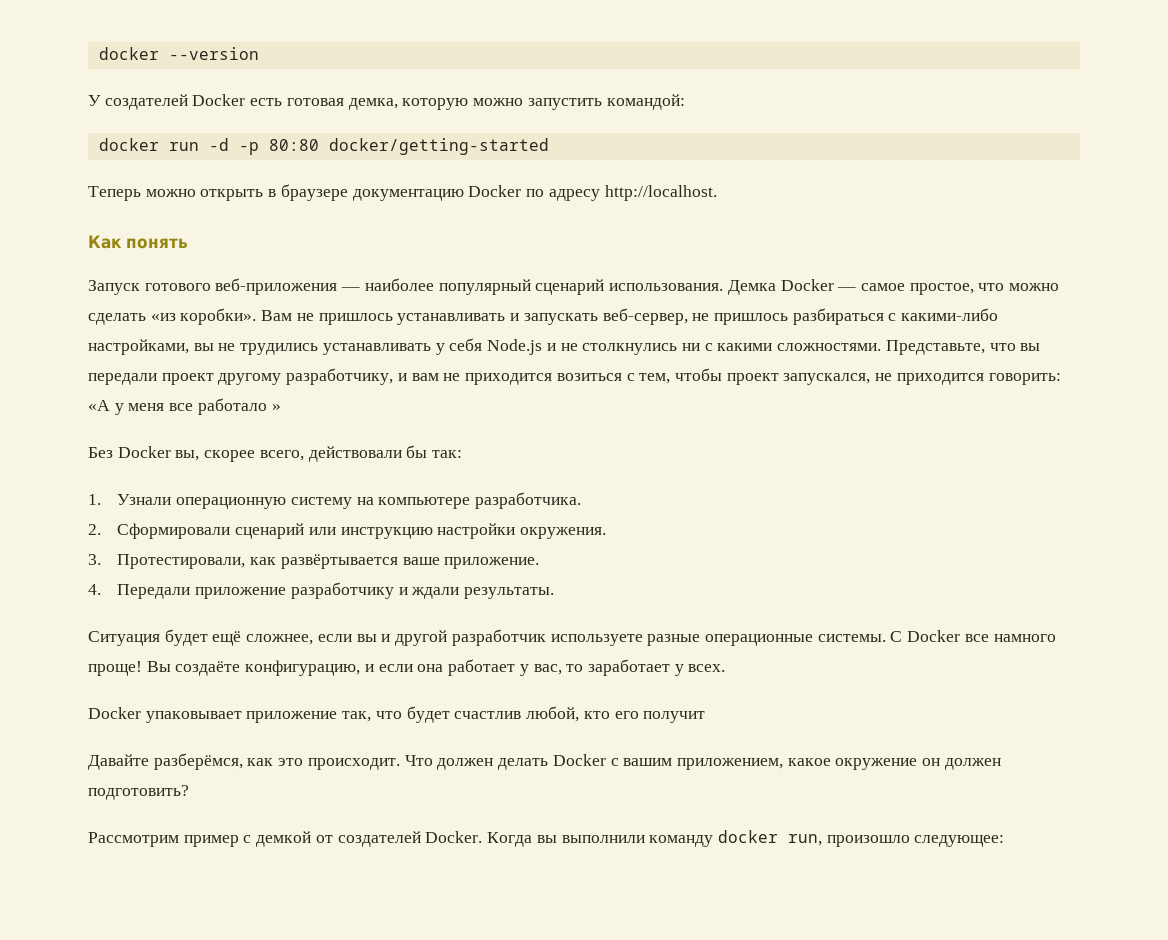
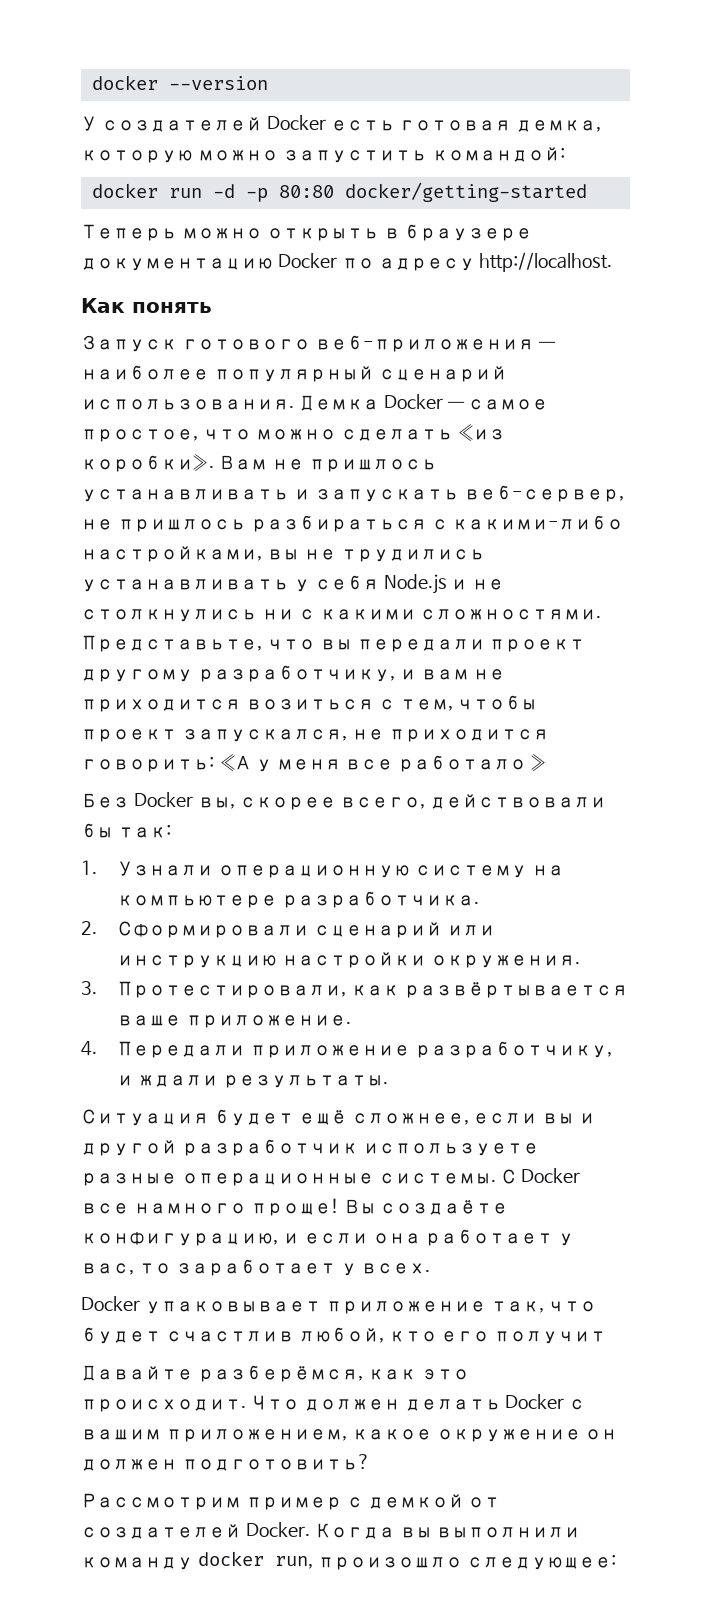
[290,582,394,599] разработчику -> [414,1041,612,1058] разработчику,

